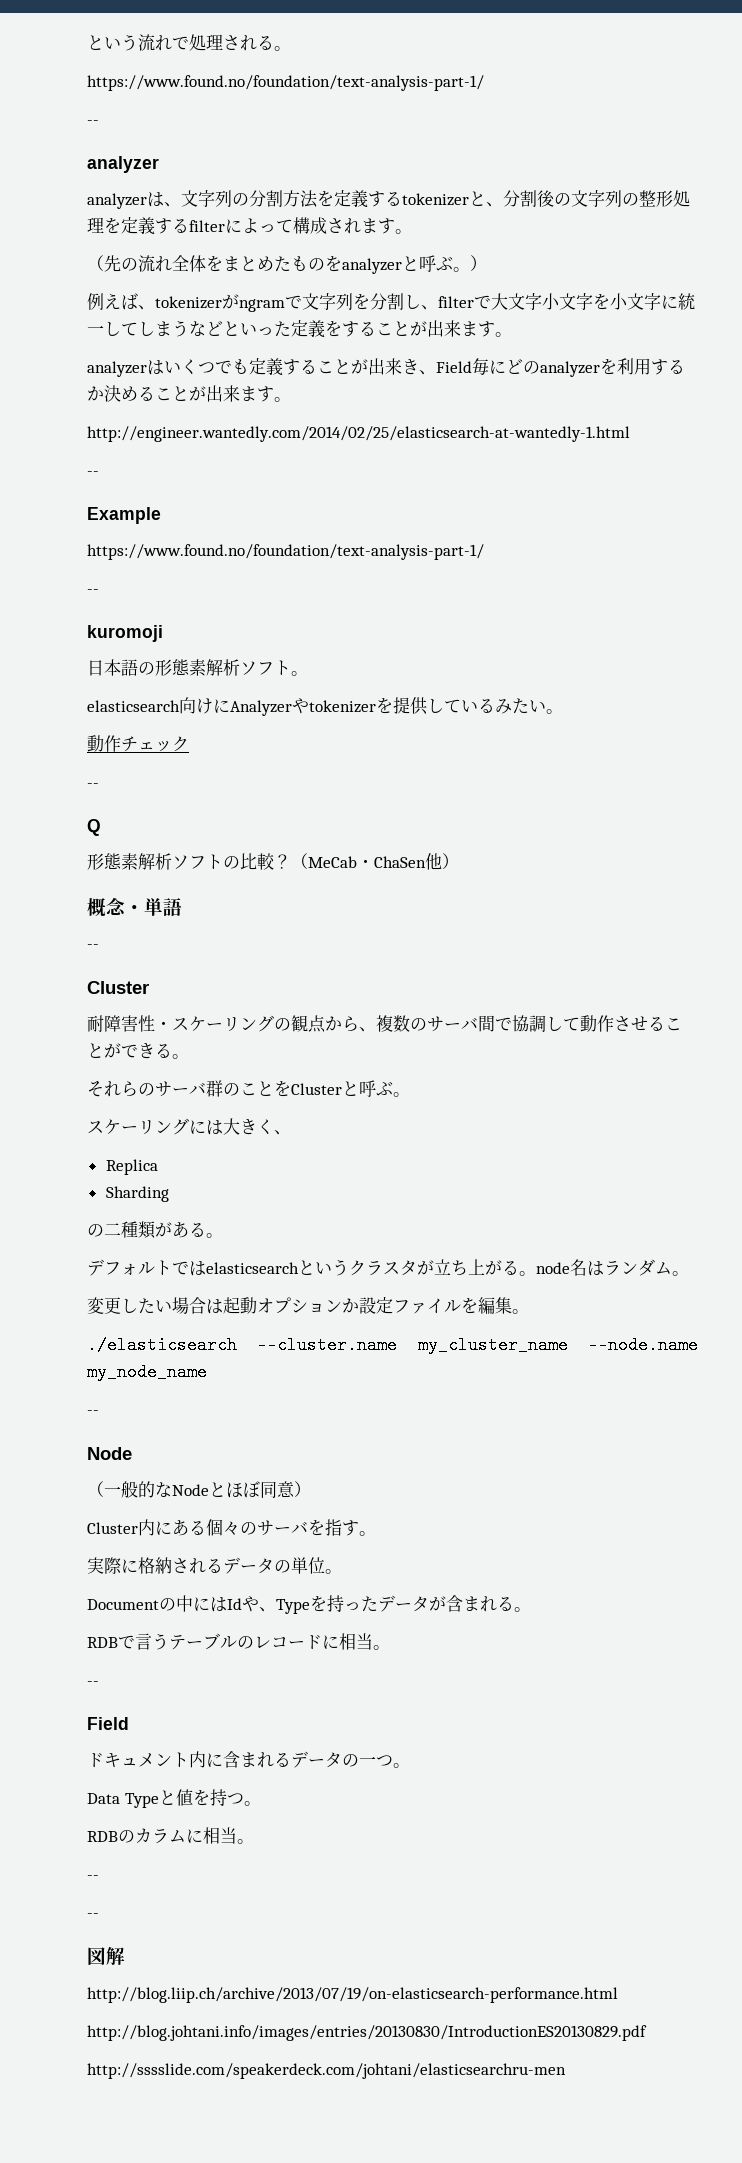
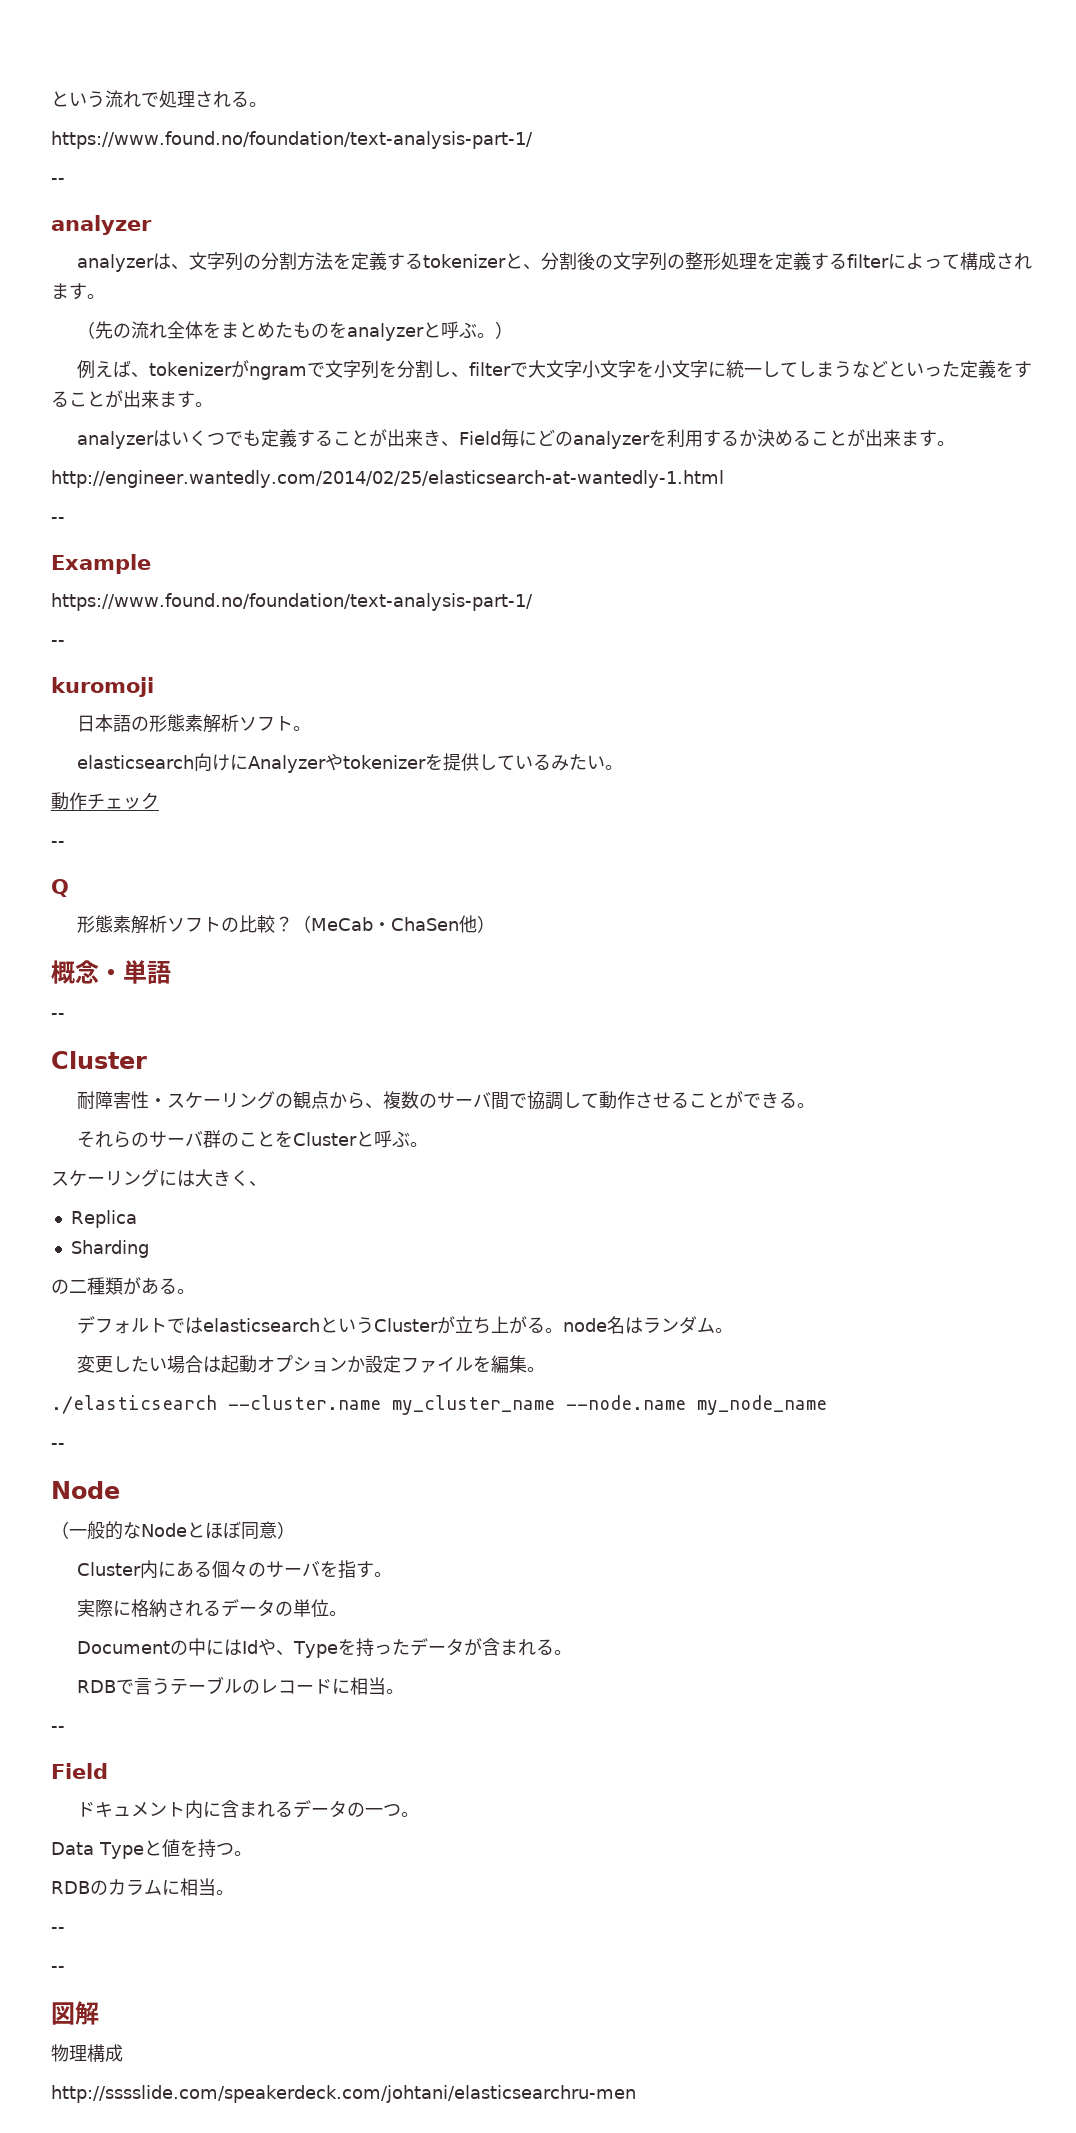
[349,1260,417,1276] クラスタ -> [373,1318,438,1332] Cluster
[87,1987,618,2003] [87,2025,647,2041] http://blog.liip.ch/archive/2013/07/19/on-elasticsearch-performance.html // http://blog.johtani.info/images/entries/20130830/IntroductionES20130829.pdf -> [51,2044,123,2062] 物理構成

